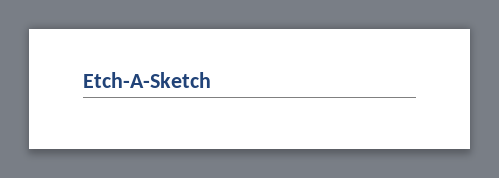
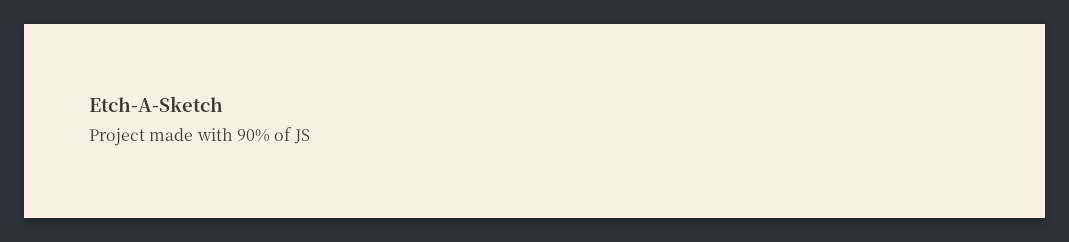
(211, 80) none -> [89,127,310,146] // Project made with 90% of JS

